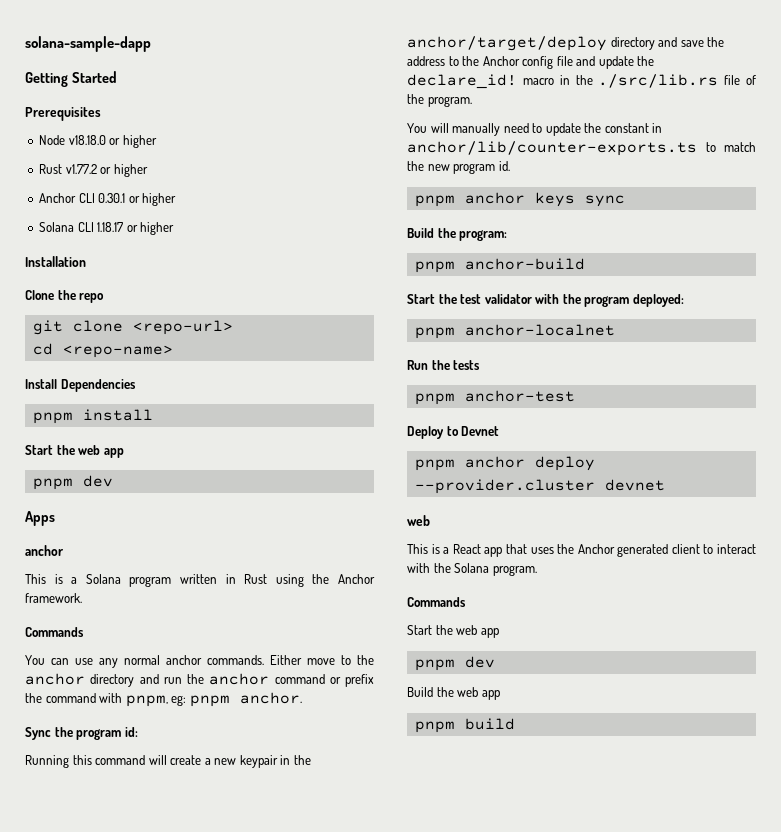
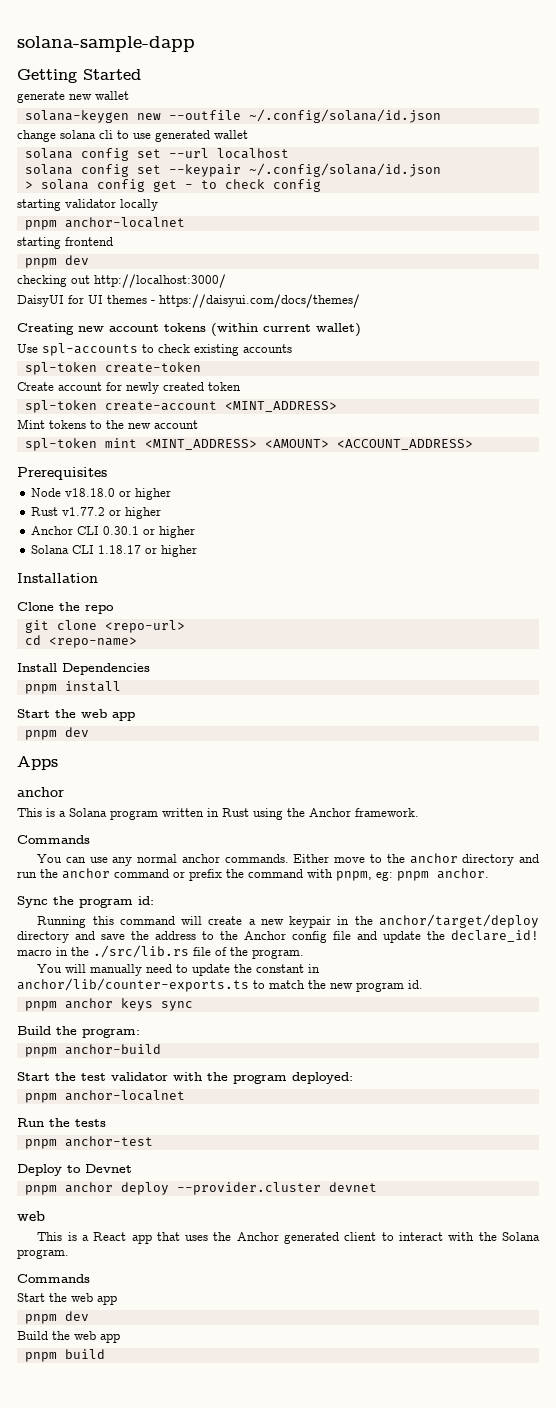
(117, 77) none -> [17,91,129,103] [24,109,441,123] [17,130,248,142] [24,148,289,161] [24,163,441,177] [24,179,321,192] [17,199,158,211] [24,217,185,230] [17,237,113,249] [24,255,89,268] [17,274,226,288] [17,294,360,308] [17,323,361,337] [17,343,292,356] [24,362,201,375] [17,382,241,394] [24,400,337,413] [17,419,198,429] [24,438,473,451] // generate new wallet // solana-keygen new --outfile ~/.config/solana/id.json // change solana cli to use generated wallet // solana config set --url localhost // solana config set --keypair ~/.config/solana/id.json // > solana config get - to check config // starting validator locally // pnpm anchor-localnet // starting frontend // pnpm dev // checking out http://localhost:3000/ // DaisyUI for UI themes - https://daisyui.com/docs/themes/ // Creating new account tokens (within current wallet) // Use spl-accounts to check existing accounts // spl-token create-token // Create account for newly created token // spl-token create-account <MINT_ADDRESS> // Mint tokens to the new account // spl-token mint <MINT_ADDRESS> <AMOUNT> <ACCOUNT_ADDRESS>

